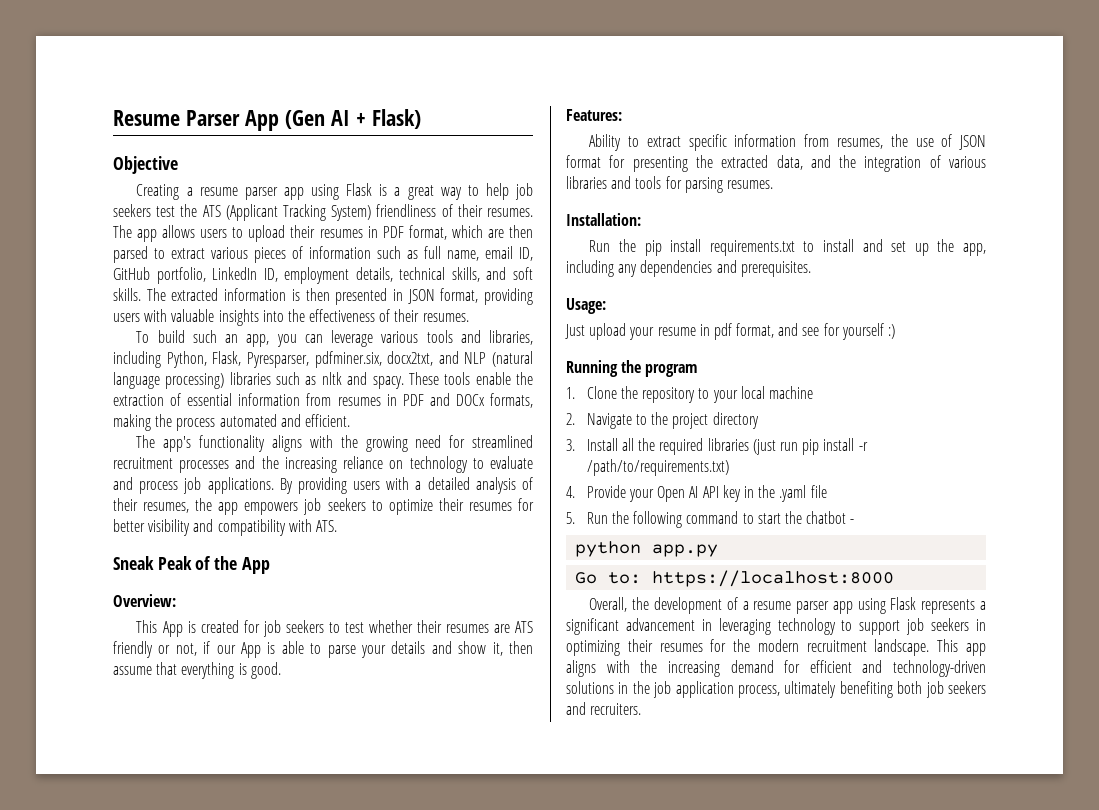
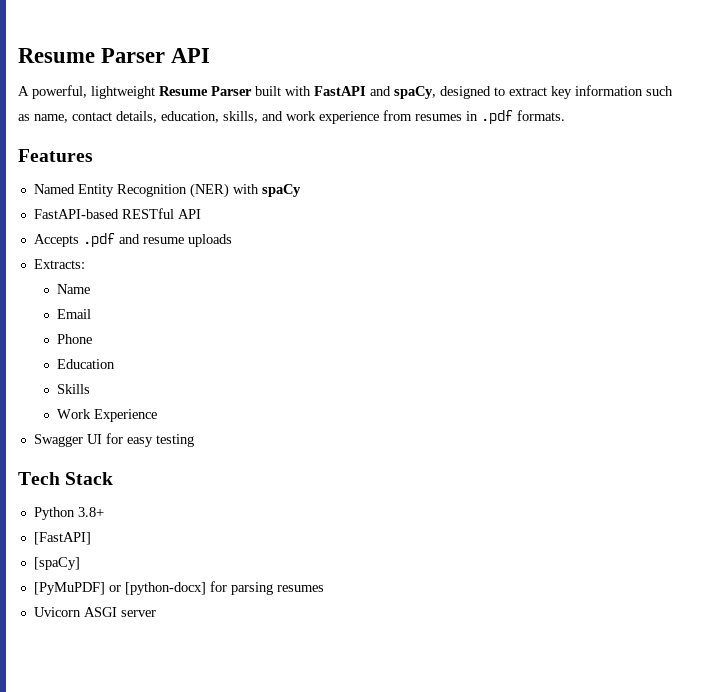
[113,109,421,131] [113,156,178,174] [136,183,533,200] [113,204,533,221] [113,225,533,242] [113,246,533,263] [113,267,533,284] [113,288,533,305] [113,309,469,326] [136,330,533,347] [113,351,533,368] [113,372,533,389] [113,393,534,408] [113,414,350,431] [136,435,533,452] [113,456,533,473] [113,477,533,494] [113,498,534,515] [113,519,337,536] [113,556,270,574] [113,594,176,607] [136,620,534,637] [113,641,533,658] [113,662,281,679] [566,109,622,121] [589,134,986,151] [566,155,986,172] [566,176,773,193] [566,213,641,226] [589,239,986,256] [566,260,811,277] [566,298,606,314] [565,323,896,340] [566,360,698,377] [566,386,814,403] [566,412,759,429] [566,438,868,455] [586,459,729,476] [566,485,827,502] [566,511,855,528] [575,541,719,557] [575,570,895,587] [589,597,987,614] [566,618,987,635] [566,639,986,656] [566,660,986,677] [566,681,986,698] [566,702,642,715] Resume Parser App (Gen AI + Flask) // Objective // Creating a resume parser app using Flask is a great way to help job seekers test the ATS (Applicant Tracking System) friendliness of their resumes. The app allows users to upload their resumes in PDF format, which are then parsed to extract various pieces of information such as full name, email ID, GitHub portfolio, LinkedIn ID, employment details, technical skills, and soft skills. The extracted information is then presented in JSON format, providing users with valuable insights into the effectiveness of their resumes. // To build such an app, you can leverage various tools and libraries, including Python, Flask, Pyresparser, pdfminer.six, docx2txt, and NLP (natural language processing) libraries such as nltk and spacy. These tools enable the extraction of essential information from resumes in PDF and DOCx formats, making the process automated and efficient. // The app's functionality aligns with the growing need for streamlined recruitment processes and the increasing reliance on technology to evaluate and process job applications. By providing users with a detailed analysis of their resumes, the app empowers job seekers to optimize their resumes for better visibility and compatibility with ATS. // Sneak Peak of the App // Overview: // This App is created for job seekers to test whether their resumes are ATS friendly or not, if our App is able to parse your details and show it, then assume that everything is good. // Features: // Ability to extract specific information from resumes, the use of JSON format for presenting the extracted data, and the integration of various libraries and tools for parsing resumes. // Installation: // Run the pip install requirements.txt to install and set up the app, including any dependencies and prerequisites. // Usage: // Just upload your resume in pdf format, and see for yourself :) // Running the program // 1. Clone the repository to your local machine // 2. Navigate to the project directory // 3. Install all the required libraries (just run pip install -r /path/to/requirements.txt) // 4. Provide your Open AI API key in the .yaml file // 5. Run the following command to start the chatbot - // python app.py // Go to: https://localhost:8000 // Overall, the development of a resume parser app using Flask represents a significant advancement in leveraging technology to support job seekers in optimizing their resumes for the modern recruitment landscape. This app aligns with the increasing demand for efficient and technology-driven solutions in the job application process, ultimately benefiting both job seekers and recruiters. -> [18,48,211,63] [18,85,673,99] [18,110,565,124] [18,149,93,162] [33,183,301,198] [33,208,201,219] [33,233,232,247] [33,259,85,269] [57,284,91,294] [57,309,92,319] [57,334,93,344] [57,359,116,369] [57,384,91,394] [57,409,158,422] [33,433,194,447] [18,472,114,485] [33,507,104,520] [33,532,91,545] [33,557,80,570] [33,581,324,595] [33,607,156,617] Resume Parser API // A powerful, lightweight Resume Parser built with FastAPI and spaCy, designed to extract key information such as name, contact details, education, skills, and work experience from resumes in .pdf formats. // Features // Named Entity Recognition (NER) with spaCy // FastAPI-based RESTful API // Accepts .pdf and resume uploads // Extracts: // Name // Email // Phone // Education // Skills // Work Experience // Swagger UI for easy testing // Tech Stack // Python 3.8+ // [FastAPI] // [spaCy] // [PyMuPDF] or [python-docx] for parsing resumes // Uvicorn ASGI server

